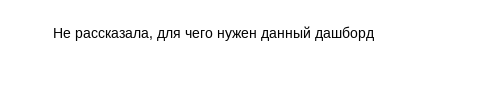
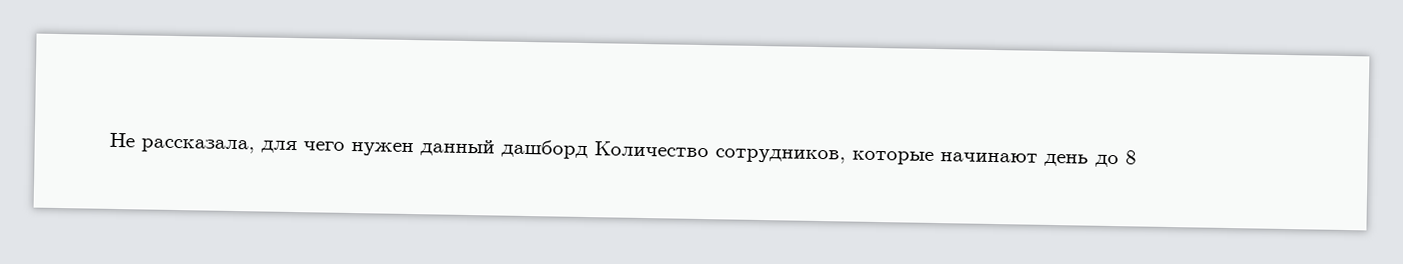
(374, 33) none -> [594,141,1137,168] Количество сотрудников, которые начинают день до 8

